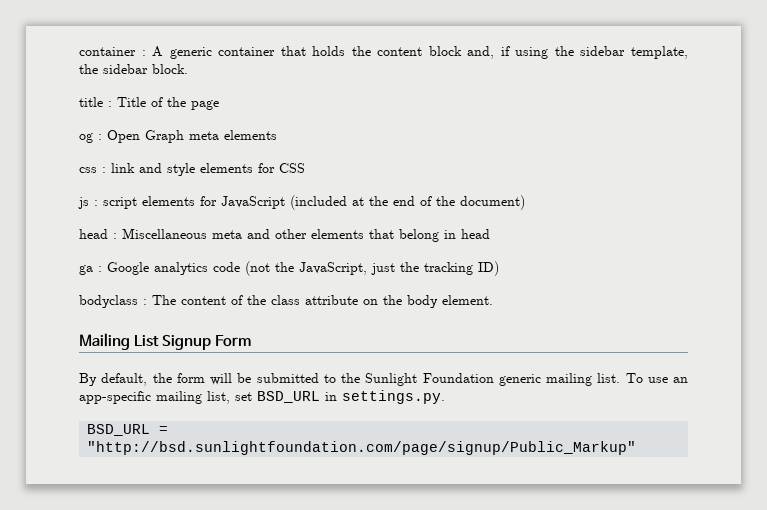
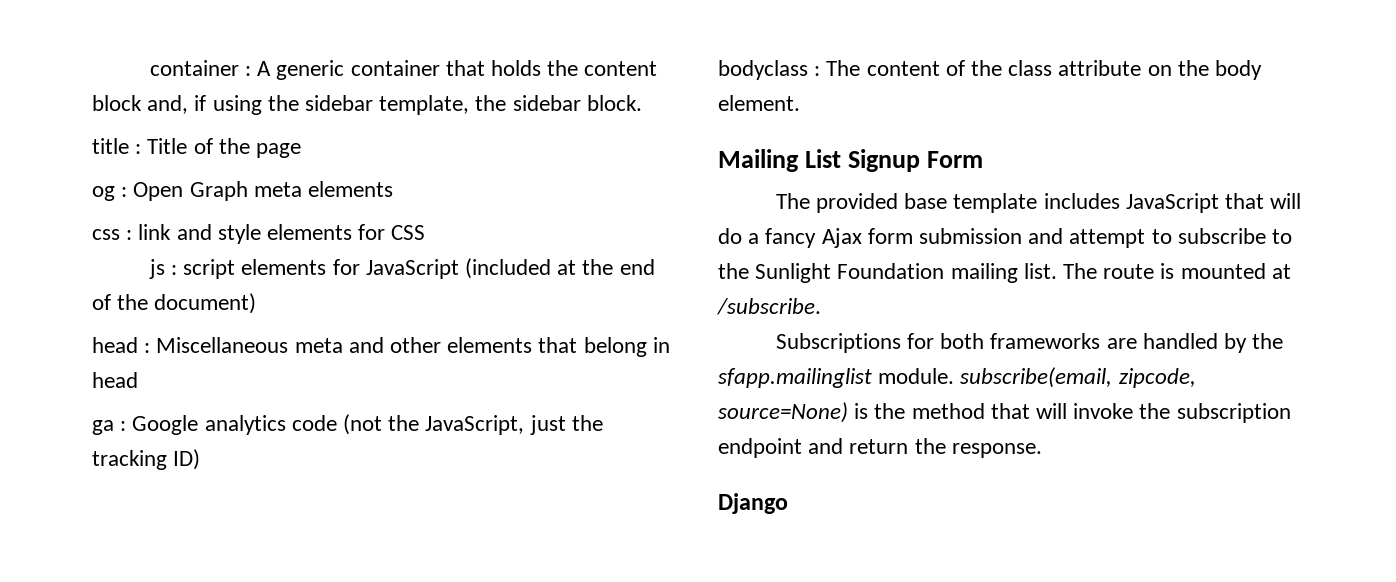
[79,373,319,386] By default, the form will be submitted -> [775,193,1302,213] [718,228,1266,248] The provided base template includes JavaScript that will do a fancy Ajax form submission and attempt to subscribe
[498,374,541,386] generic -> (945, 271) none
[625,373,688,383] [79,390,445,404] [87,424,169,436] [87,441,637,455] To use an app-specific mailing list, set BSD_URL in settings.py. // BSD_URL = "http://bsd.sunlightfoundation.com/page/signup/Public_Markup" -> [1063,263,1291,279] [717,298,821,315] [775,333,1284,353] [718,367,1196,388] [718,402,1291,423] [718,438,1042,458] [718,493,788,514] The route is mounted at /subscribe. // Subscriptions for both frameworks are handled by the sfapp.mailinglist module. subscribe(email, zipcode, source=None) is the method that will invoke the subscription endpoint and return the response. // Django

